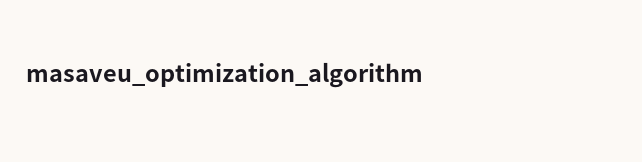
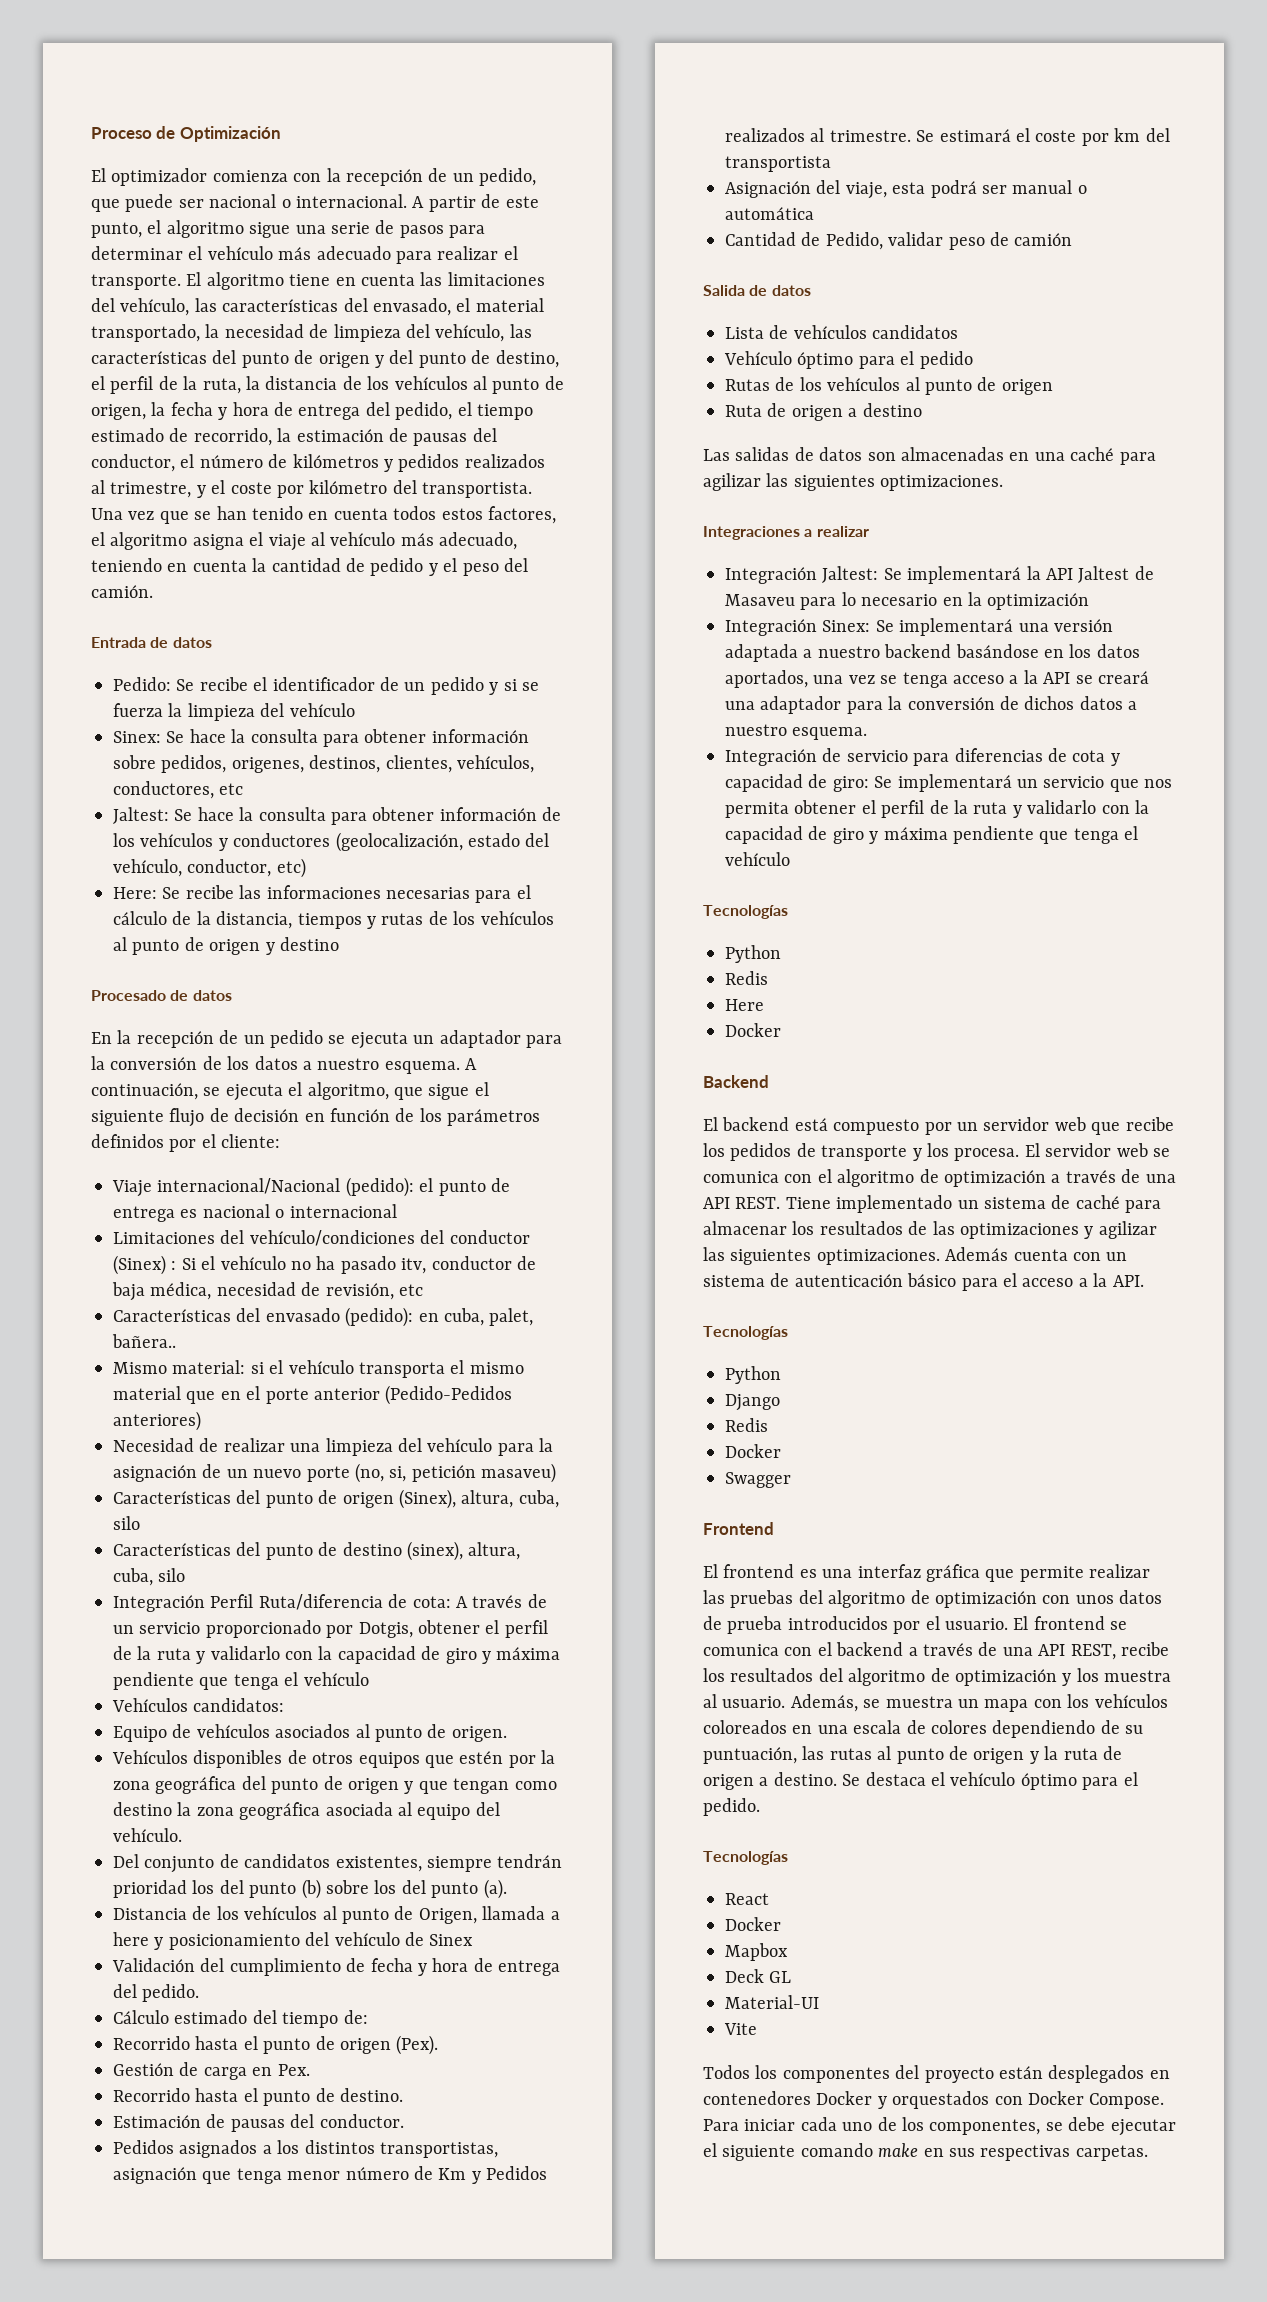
[26,62,423,88] masaveu_optimization_algorithm -> [91,126,281,142] [91,168,537,186] [91,194,539,212] [91,220,486,238] [91,246,518,264] [91,272,545,290] [91,298,544,316] [91,324,532,342] [91,350,559,368] [91,376,564,394] [91,402,533,420] [91,428,497,446] [91,454,545,472] [91,480,533,498] [91,506,556,524] [91,532,518,551] [91,558,528,576] [91,585,153,598] [91,637,212,648] [113,677,539,695] [113,703,355,721] [113,729,529,747] [113,755,534,773] [113,781,244,799] [113,807,562,825] [113,832,550,852] [113,858,306,878] [113,885,531,903] [113,911,554,929] [113,937,339,955] [91,990,232,1001] [91,1030,562,1049] [91,1056,478,1074] [91,1082,489,1101] [91,1108,541,1127] [91,1134,281,1152] [112,1177,510,1197] [113,1204,397,1222] [113,1230,530,1246] [113,1255,536,1275] [112,1282,423,1301] [113,1307,534,1327] [112,1334,176,1348] [113,1360,524,1378] [113,1385,513,1405] [113,1411,201,1431] [113,1438,554,1456] [113,1463,557,1483] [113,1489,559,1509] [113,1516,140,1530] [113,1541,521,1561] [113,1568,186,1586] [113,1594,547,1612] [113,1620,548,1638] [113,1646,561,1664] [113,1672,369,1690] [112,1698,285,1712] [113,1724,507,1742] [112,1750,556,1768] [113,1776,557,1794] [113,1802,500,1820] [113,1828,182,1842] [113,1854,563,1873] [113,1879,507,1899] [113,1906,560,1924] [113,1932,474,1950] [112,1958,561,1976] [113,1984,200,2002] [113,2010,368,2028] [113,2035,439,2055] [113,2062,310,2080] [113,2088,403,2106] [113,2114,404,2132] [113,2140,498,2158] [113,2166,548,2184] [725,128,1170,146] [725,156,831,172] [725,180,1087,199] [725,207,814,220] [725,232,1073,250] [703,285,811,296] [725,325,959,339] [724,351,973,369] [725,377,1053,395] [725,403,922,421] [703,447,1156,465] [703,473,1004,491] [703,526,869,540] [725,566,1154,584] [725,592,1090,610] [725,618,1113,636] [725,644,1140,662] [725,670,1149,688] [725,696,1138,714] [725,724,868,740] [725,748,1120,766] [725,774,1173,792] [725,800,1149,818] [725,826,1139,844] [725,852,790,866] [703,905,788,919] [725,945,781,963] [725,971,768,985] [725,999,764,1011] [725,1023,781,1037] [703,1075,769,1088] [703,1117,1174,1135] [703,1143,1170,1161] [703,1169,1176,1187] [703,1195,1162,1213] [703,1221,1157,1239] [703,1247,1128,1265] [703,1273,1144,1291] [703,1326,788,1340] [725,1366,781,1384] [725,1394,780,1411] [725,1418,768,1432] [725,1444,781,1458] [725,1472,791,1488] [703,1522,774,1535] [703,1564,1151,1582] [703,1590,1163,1608] [703,1616,1128,1634] [703,1642,1169,1660] [703,1668,1172,1686] [703,1694,1168,1712] [703,1720,1144,1738] [703,1746,1122,1764] [703,1772,1138,1790] [703,1798,760,1816] [703,1851,788,1865] [725,1893,769,1905] [725,1917,781,1931] [725,1943,788,1961] [725,1969,792,1983] [725,1995,819,2009] [724,2023,757,2035] [703,2065,1170,2083] [703,2091,1165,2109] [703,2117,1176,2136] [703,2143,1148,2161] Proceso de Optimización // El optimizador comienza con la recepción de un pedido, que puede ser nacional o internacional. A partir de este punto, el algoritmo sigue una serie de pasos para determinar el vehículo más adecuado para realizar el transporte. El algoritmo tiene en cuenta las limitaciones del vehículo, las características del envasado, el material transportado, la necesidad de limpieza del vehículo, las características del punto de origen y del punto de destino, el perfil de la ruta, la distancia de los vehículos al punto de origen, la fecha y hora de entrega del pedido, el tiempo estimado de recorrido, la estimación de pausas del conductor, el número de kilómetros y pedidos realizados al trimestre, y el coste por kilómetro del transportista. Una vez que se han tenido en cuenta todos estos factores, el algoritmo asigna el viaje al vehículo más adecuado, teniendo en cuenta la cantidad de pedido y el peso del camión. // Entrada de datos // Pedido: Se recibe el identificador de un pedido y si se fuerza la limpieza del vehículo // Sinex: Se hace la consulta para obtener información sobre pedidos, origenes, destinos, clientes, vehículos, conductores, etc // Jaltest: Se hace la consulta para obtener información de los vehículos y conductores (geolocalización, estado del vehículo, conductor, etc) // Here: Se recibe las informaciones necesarias para el cálculo de la distancia, tiempos y rutas de los vehículos al punto de origen y destino // Procesado de datos // En la recepción de un pedido se ejecuta un adaptador para la conversión de los datos a nuestro esquema. A continuación, se ejecuta el algoritmo, que sigue el siguiente flujo de decisión en función de los parámetros definidos por el cliente: // Viaje internacional/Nacional (pedido): el punto de entrega es nacional o internacional // Limitaciones del vehículo/condiciones del conductor (Sinex) : Si el vehículo no ha pasado itv, conductor de baja médica, necesidad de revisión, etc // Características del envasado (pedido): en cuba, palet, bañera.. // Mismo material: si el vehículo transporta el mismo material que en el porte anterior (Pedido-Pedidos anteriores) // Necesidad de realizar una limpieza del vehículo para la asignación de un nuevo porte (no, si, petición masaveu) // Características del punto de origen (Sinex), altura, cuba, silo // Características del punto de destino (sinex), altura, cuba, silo // Integración Perfil Ruta/diferencia de cota: A través de un servicio proporcionado por Dotgis, obtener el perfil de la ruta y validarlo con la capacidad de giro y máxima pendiente que tenga el vehículo // Vehículos candidatos: // Equipo de vehículos asociados al punto de origen. // Vehículos disponibles de otros equipos que estén por la zona geográfica del punto de origen y que tengan como destino la zona geográfica asociada al equipo del vehículo. // Del conjunto de candidatos existentes, siempre tendrán prioridad los del punto (b) sobre los del punto (a). // Distancia de los vehículos al punto de Origen, llamada a here y posicionamiento del vehículo de Sinex // Validación del cumplimiento de fecha y hora de entrega del pedido. // Cálculo estimado del tiempo de: // Recorrido hasta el punto de origen (Pex). // Gestión de carga en Pex. // Recorrido hasta el punto de destino. // Estimación de pausas del conductor. // Pedidos asignados a los distintos transportistas, asignación que tenga menor número de Km y Pedidos realizados al trimestre. Se estimará el coste por km del transportista // Asignación del viaje, esta podrá ser manual o automática // Cantidad de Pedido, validar peso de camión // Salida de datos // Lista de vehículos candidatos // Vehículo óptimo para el pedido // Rutas de los vehículos al punto de origen // Ruta de origen a destino // Las salidas de datos son almacenadas en una caché para agilizar las siguientes optimizaciones. // Integraciones a realizar // Integración Jaltest: Se implementará la API Jaltest de Masaveu para lo necesario en la optimización // Integración Sinex: Se implementará una versión adaptada a nuestro backend basándose en los datos aportados, una vez se tenga acceso a la API se creará una adaptador para la conversión de dichos datos a nuestro esquema. // Integración de servicio para diferencias de cota y capacidad de giro: Se implementará un servicio que nos permita obtener el perfil de la ruta y validarlo con la capacidad de giro y máxima pendiente que tenga el vehículo // Tecnologías // Python // Redis // Here // Docker // Backend // El backend está compuesto por un servidor web que recibe los pedidos de transporte y los procesa. El servidor web se comunica con el algoritmo de optimización a través de una API REST. Tiene implementado un sistema de caché para almacenar los resultados de las optimizaciones y agilizar las siguientes optimizaciones. Además cuenta con un sistema de autenticación básico para el acceso a la API. // Tecnologías // Python // Django // Redis // Docker // Swagger // Frontend // El frontend es una interfaz gráfica que permite realizar las pruebas del algoritmo de optimización con unos datos de prueba introducidos por el usuario. El frontend se comunica con el backend a través de una API REST, recibe los resultados del algoritmo de optimización y los muestra al usuario. Además, se muestra un mapa con los vehículos coloreados en una escala de colores dependiendo de su puntuación, las rutas al punto de origen y la ruta de origen a destino. Se destaca el vehículo óptimo para el pedido. // Tecnologías // React // Docker // Mapbox // Deck GL // Material-UI // Vite // Todos los componentes del proyecto están desplegados en contenedores Docker y orquestados con Docker Compose. Para iniciar cada uno de los componentes, se debe ejecutar el siguiente comando make en sus respectivas carpetas.

